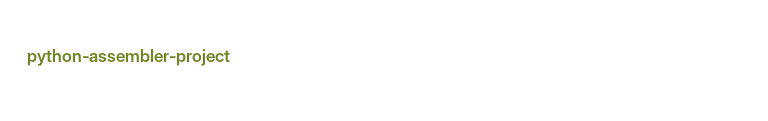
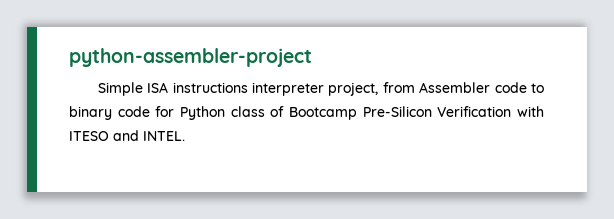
(230, 57) none -> [97,82,545,96] [69,106,544,120] [69,130,185,141] // Simple ISA instructions interpreter project, from Assembler code to binary code for Python class of Bootcamp Pre-Silicon Verification with ITESO and INTEL.

